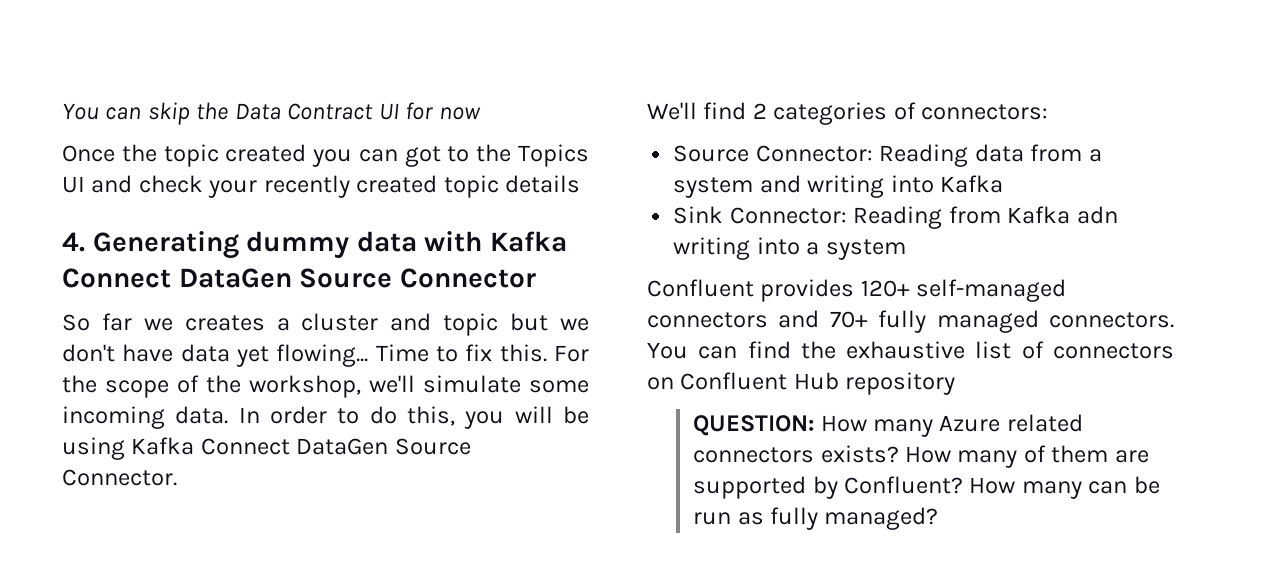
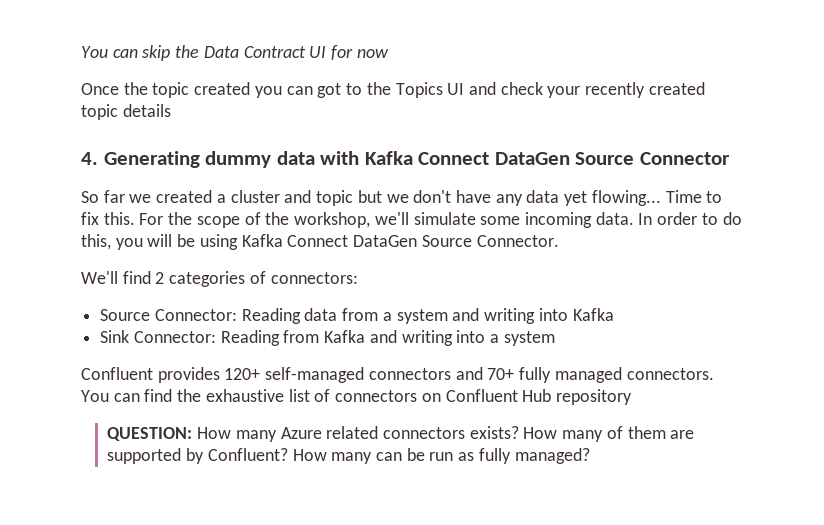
[184,315,265,331] creates -> [156,190,213,203] created
(174, 353) none -> [495,194,523,206] any
[1076,206,1118,224] adn -> [369,330,397,343] and

